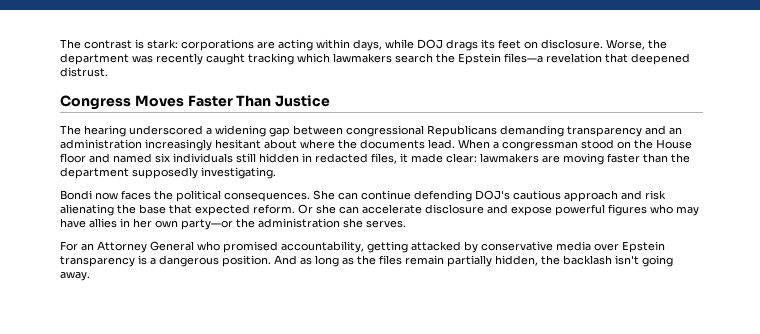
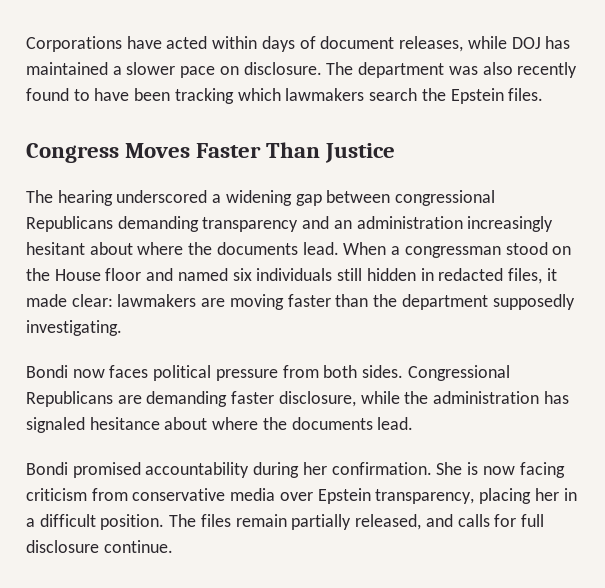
[60,39,667,51] [60,53,245,65] The contrast is stark: corporations are acting within days, while DOJ drags its feet on disclosure. Worse, the department was recently caught -> [26,36,571,52] [26,62,578,78] [26,88,171,101] Corporations have acted within days of document releases, while DOJ has maintained a slower pace on disclosure. The department was also recently found to have been
[504,53,690,65] [60,67,108,77] files—a revelation that deepened distrust. -> [508,88,544,101] files.
[154,190,666,202] [60,204,699,216] [60,218,406,230] [60,241,665,253] [60,255,673,267] [60,272,90,281] the political consequences. She can continue defending DOJ's cautious approach and risk alienating the base that expected reform. Or she can accelerate disclosure and expose powerful figures who may have allies in her own party—or the administration she serves. // For an Attorney General who promised accountability, getting attacked by conservative media over Epstein transparency is a dangerous position. And as long as the files remain partially hidden, the backlash isn't going away. -> [153,365,510,381] [26,391,569,407] [26,417,414,433] [26,462,565,478] [26,488,577,504] [26,514,544,530] [26,540,173,553] political pressure from both sides. Congressional Republicans are demanding faster disclosure, while the administration has signaled hesitance about where the documents lead. // Bondi promised accountability during her confirmation. She is now facing criticism from conservative media over Epstein transparency, placing her in a difficult position. The files remain partially released, and calls for full disclosure continue.

